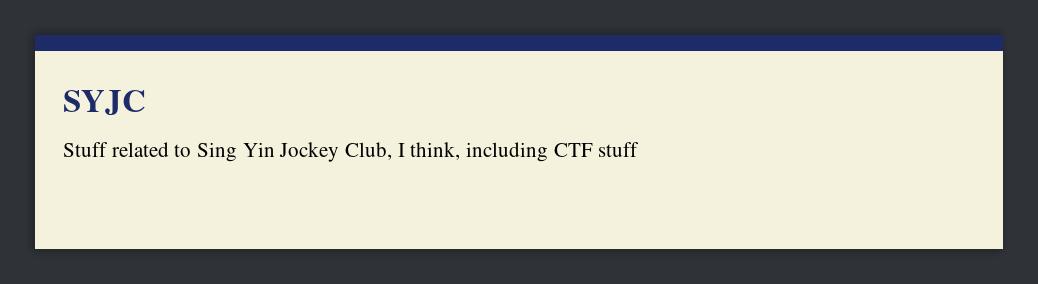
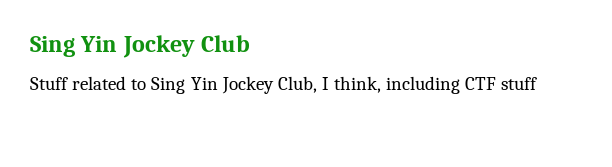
[63,90,146,116] SYJC -> [30,35,251,58] Sing Yin Jockey Club

